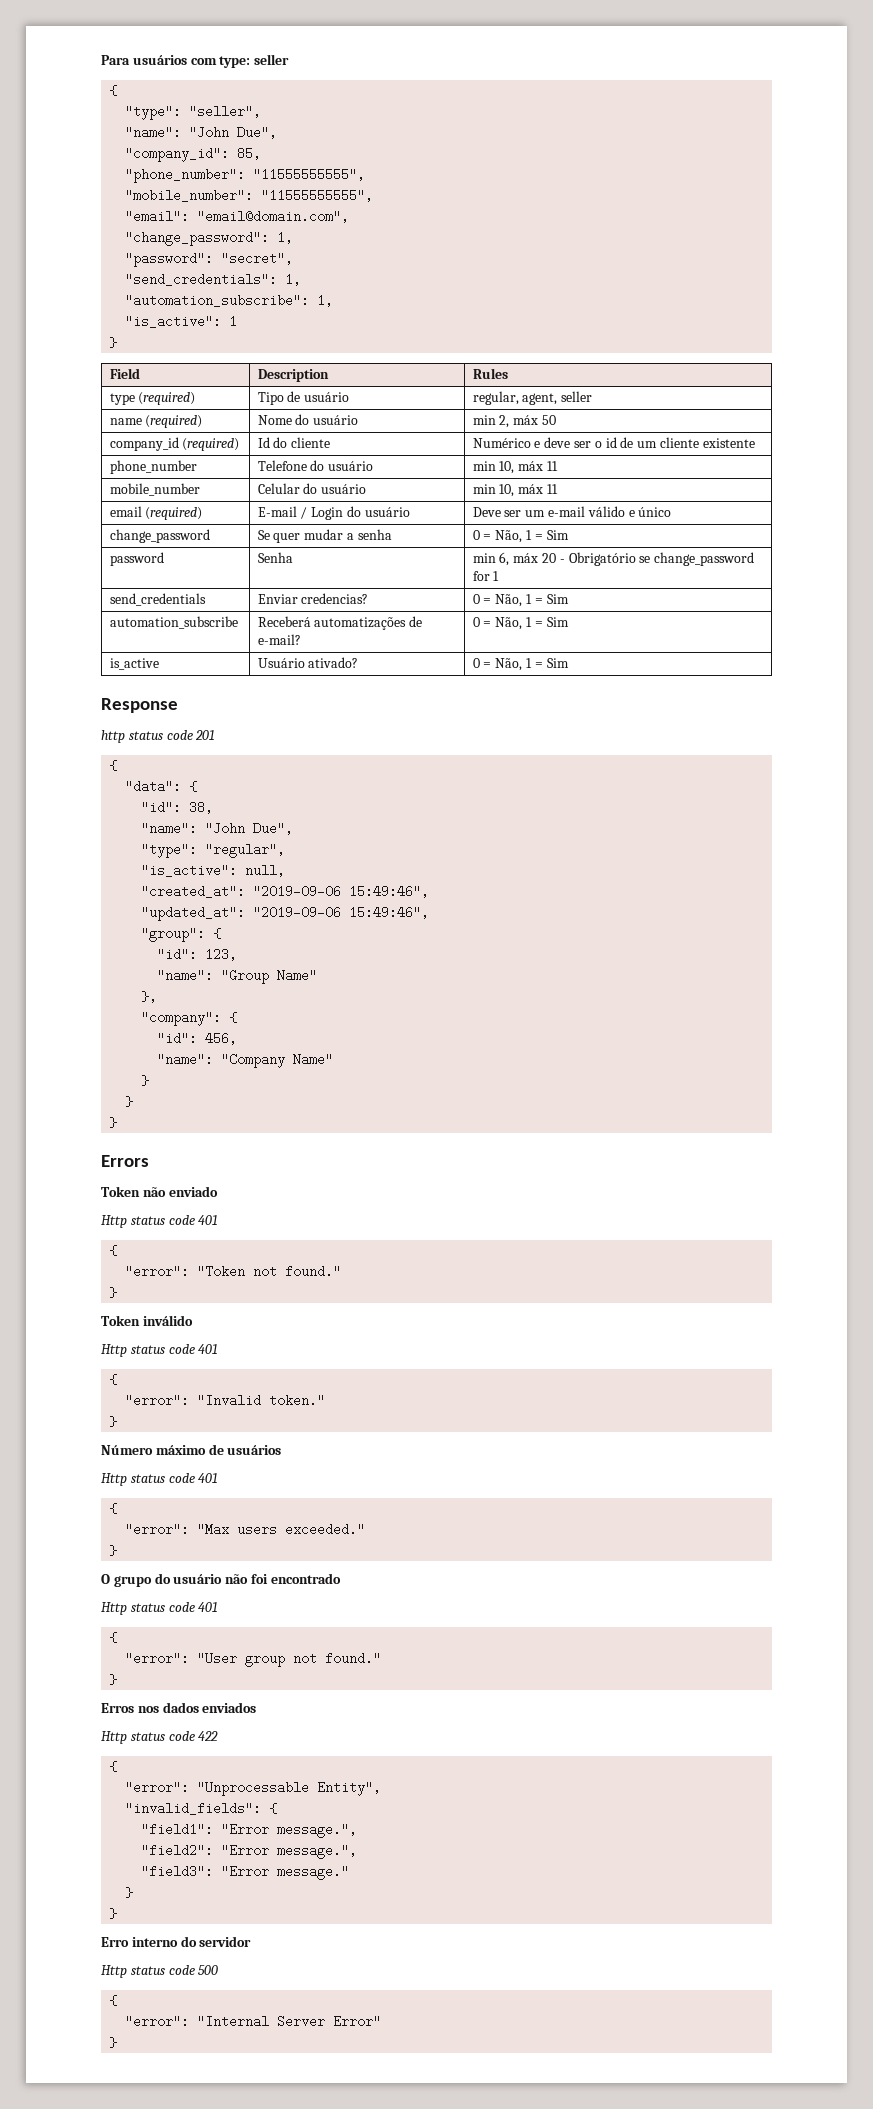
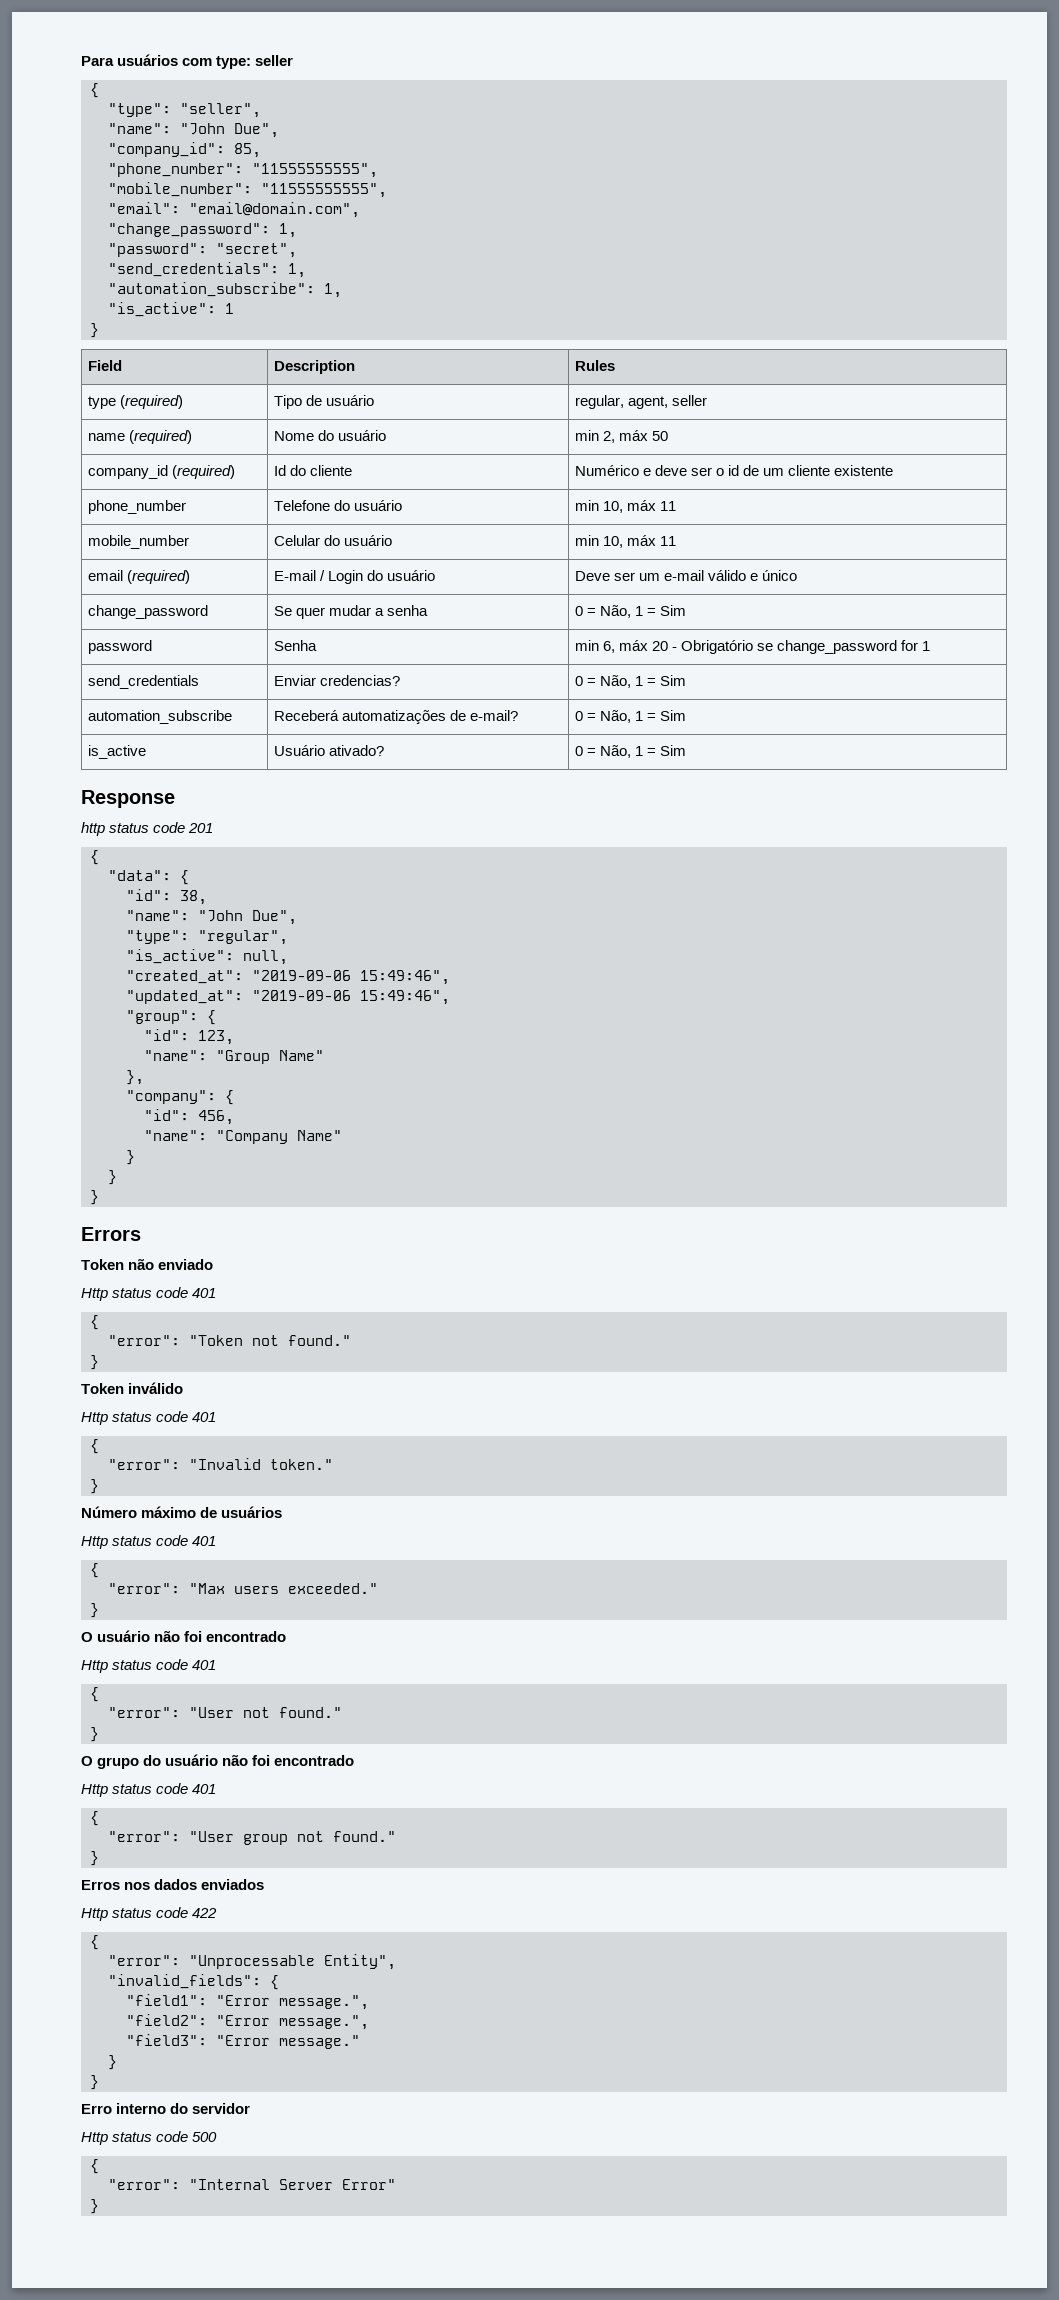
(118, 1550) none -> [81,1630,287,1642] [81,1659,217,1673] [90,1687,99,1702] [108,1707,342,1718] [90,1727,99,1742] // O usuário não foi encontrado // Http status code 401 // { // "error": "User not found." // }

